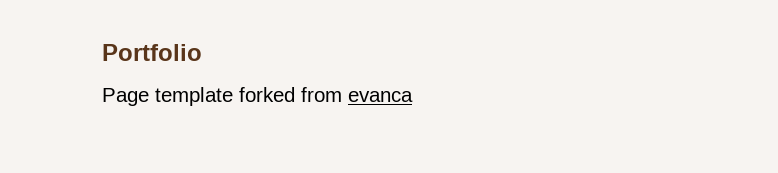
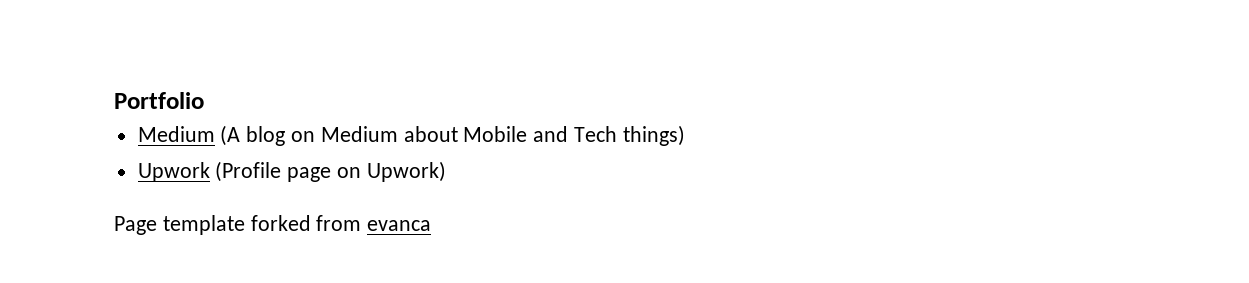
(202, 52) none -> [137,125,685,146] [137,161,446,182] // Medium (A blog on Medium about Mobile and Tech things) // Upwork (Profile page on Upwork)

